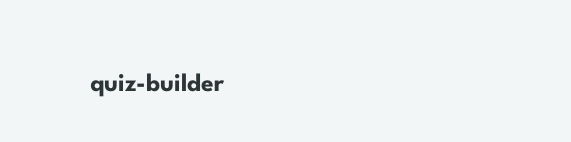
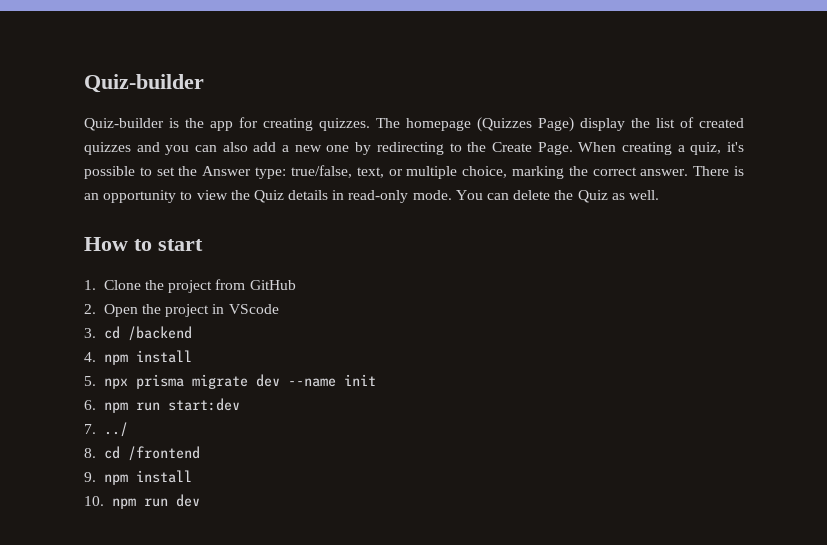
[90,73,225,97] quiz-builder -> [84,74,204,93] [84,117,744,132] [84,142,745,155] [84,165,744,179] [84,190,659,203] [84,237,203,251] [84,279,296,293] [84,304,279,317] [84,326,192,341] [84,350,192,365] [84,374,376,389] [84,398,240,413] [84,422,128,437] [84,446,200,461] [84,470,192,485] [84,494,200,509] Quiz-builder // Quiz-builder is the app for creating quizzes. The homepage (Quizzes Page) display the list of created quizzes and you can also add a new one by redirecting to the Create Page. When creating a quiz, it's possible to set the Answer type: true/false, text, or multiple choice, marking the correct answer. There is an opportunity to view the Quiz details in read-only mode. You can delete the Quiz as well. // How to start // 1. Clone the project from GitHub // 2. Open the project in VScode // 3. cd /backend // 4. npm install // 5. npx prisma migrate dev --name init // 6. npm run start:dev // 7. ../ // 8. cd /frontend // 9. npm install // 10. npm run dev

